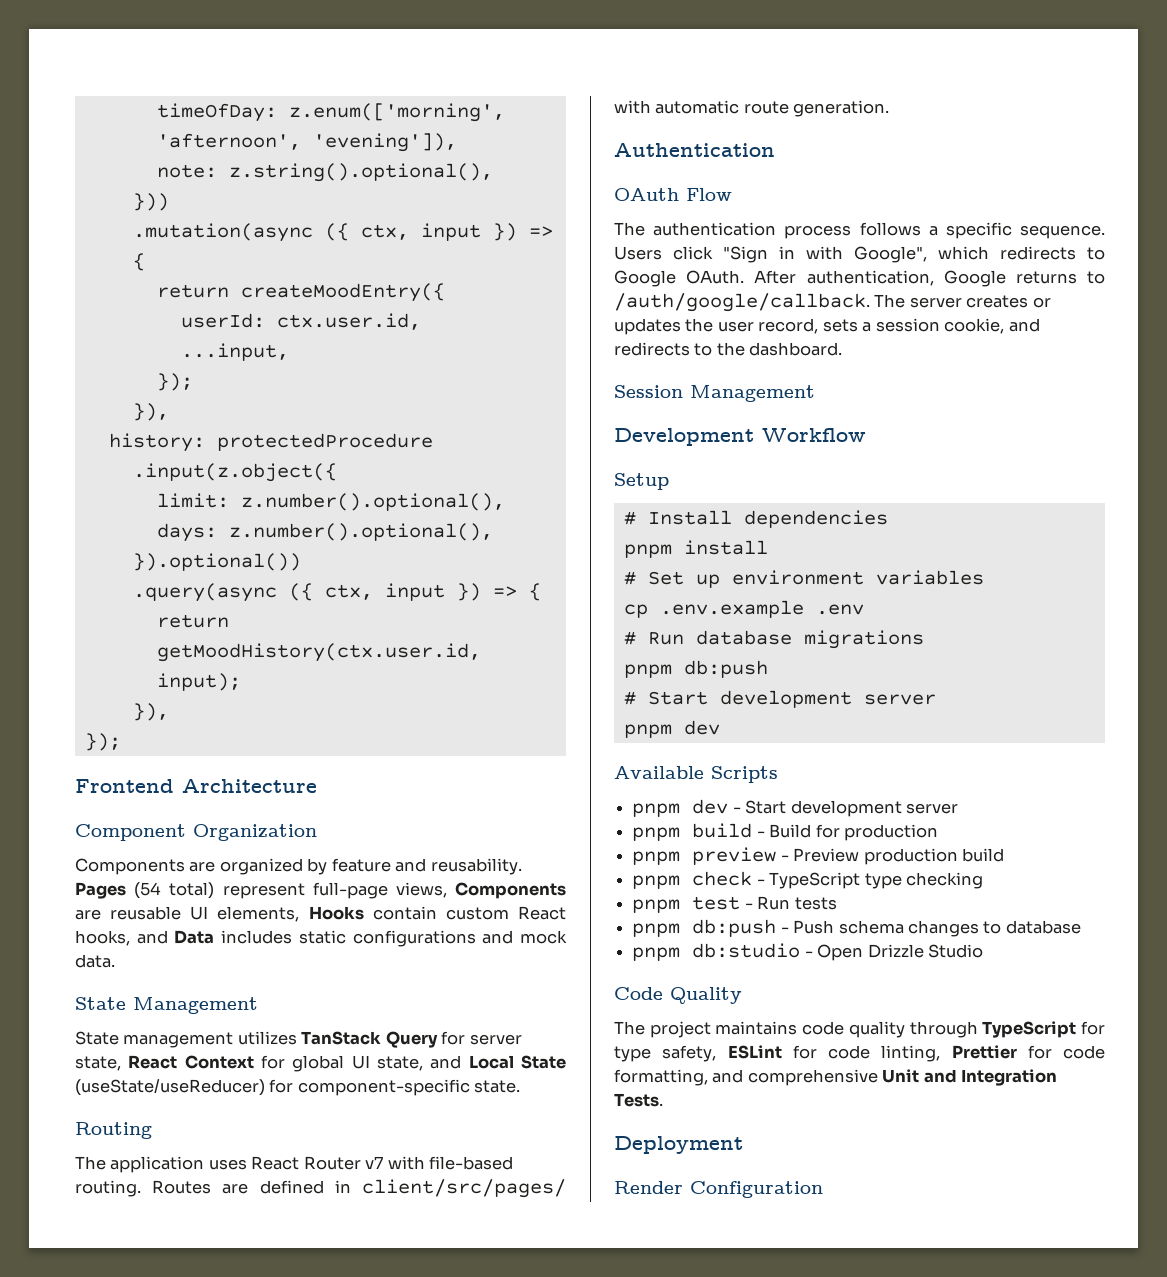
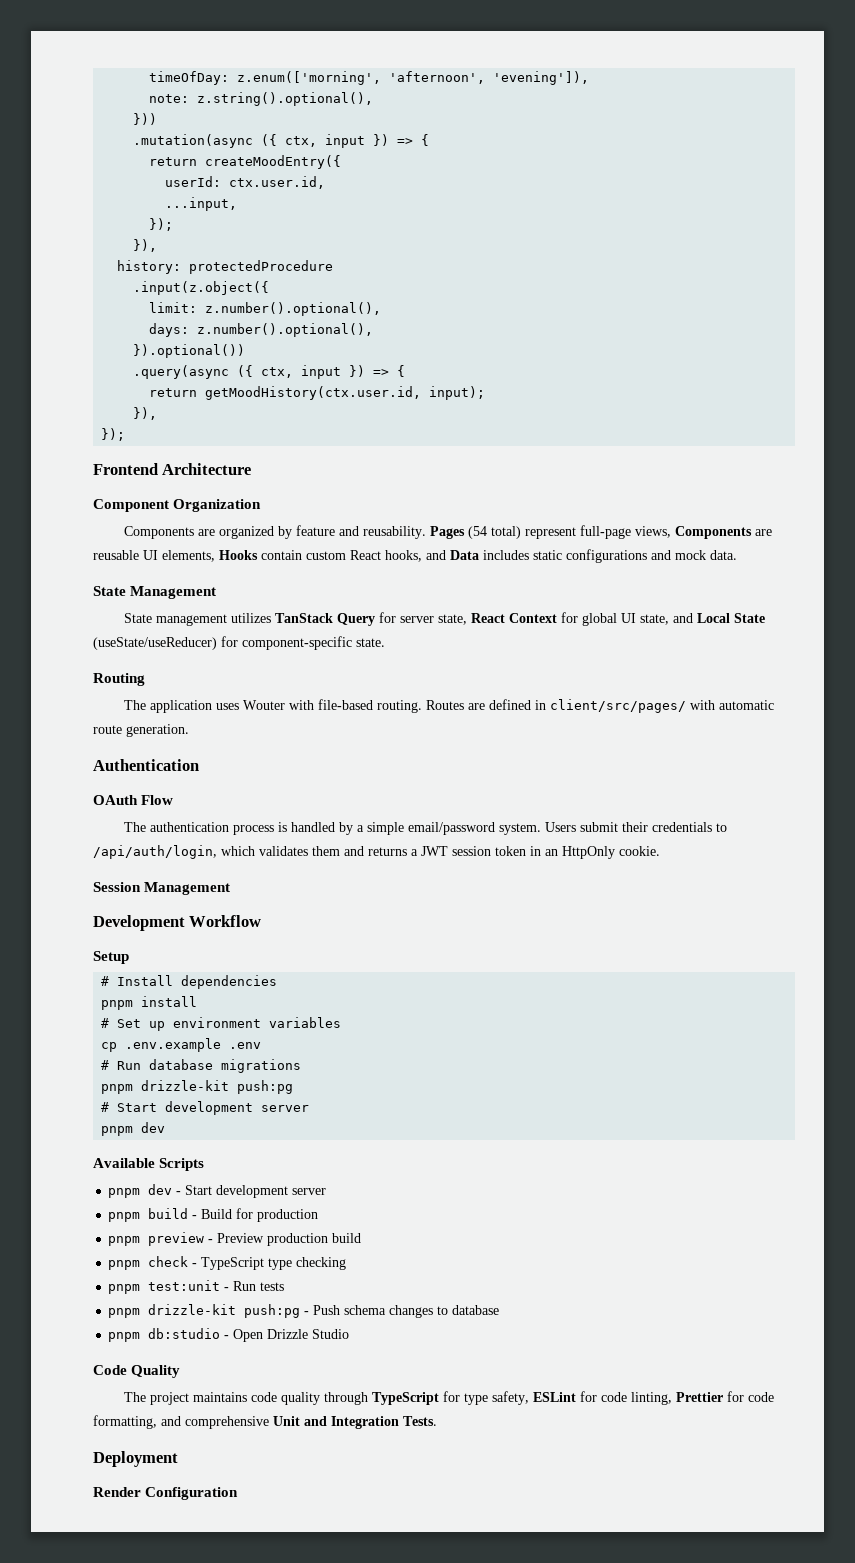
[251,1156,384,1170] React Router v7 -> [242,700,285,710] Wouter
[859,222,1105,239] [614,246,1105,263] [614,270,1105,287] [614,293,1051,312] [614,318,1040,335] [614,342,843,356] follows a specific sequence. Users click "Sign in with Google", which redirects to Google OAuth. After authentication, Google returns to /auth/google/callback. The server creates or updates the user record, sets a session cookie, and redirects to the dashboard. -> [277,822,727,835] [93,845,660,859] is handled by a simple email/password system. Users submit their credentials to /api/auth/login, which validates them and returns a JWT session token in an HttpOnly cookie.
[683,660,768,678] db:push -> [141,1080,294,1094] drizzle-kit push:pg
[692,896,741,910] test -> [148,1280,221,1291] test:unit
[692,919,777,937] db:push -> [148,1304,301,1318] drizzle-kit push:pg

